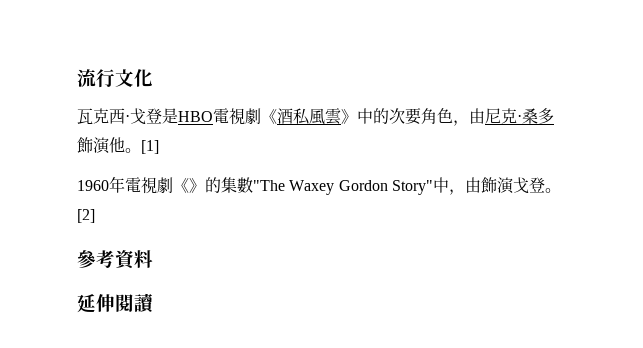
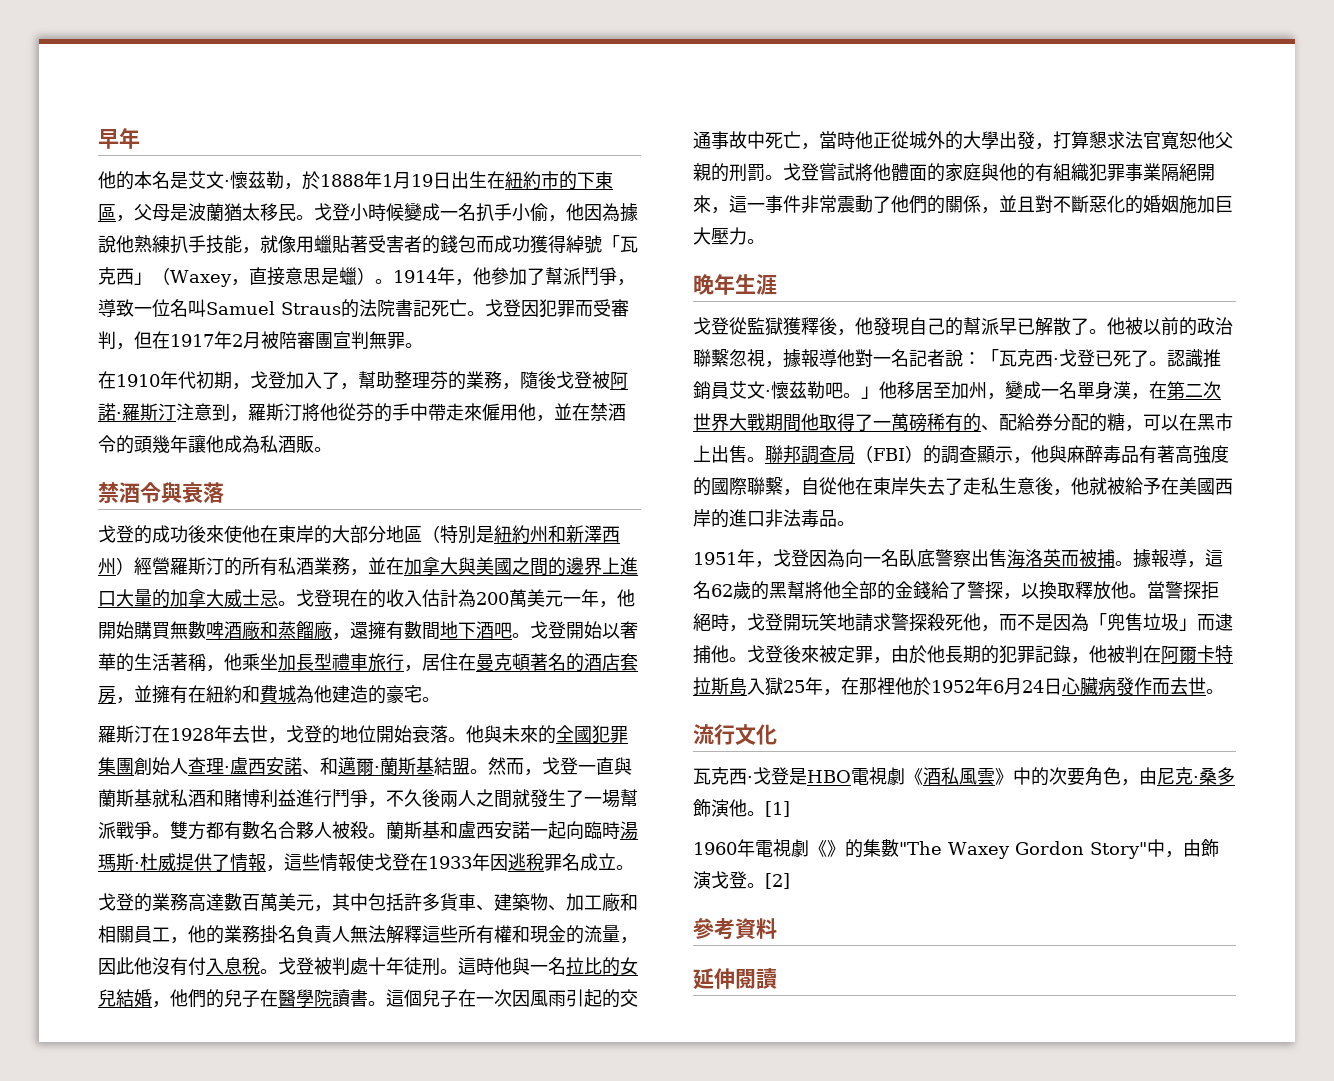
(77, 78) none -> [98,128,140,149] [98,171,613,190] [98,202,638,222] [98,235,638,254] [98,267,635,287] [98,299,629,318] [98,331,423,350] [98,371,628,390] [98,403,626,422] [98,435,332,454] [98,482,224,503] [98,525,620,544] [98,557,638,576] [98,589,635,608] [98,621,638,640] [98,653,638,672] [98,685,440,704] [98,725,628,744] [98,757,632,776] [98,789,638,808] [98,821,638,840] [98,853,634,872] [98,893,638,912] [98,925,638,944] [98,957,638,976] [98,989,638,1008] [693,131,1233,150] [693,163,1215,182] [693,195,1233,214] [693,227,765,245] [693,274,777,295] [693,317,1233,336] [693,349,1221,368] [693,380,1221,400] [693,413,1233,432] [693,445,1229,464] [693,477,1233,496] [693,509,855,528] [693,549,1223,568] [693,581,1219,600] [693,613,1233,632] [693,645,1233,664] [693,677,1224,696] 早年 // 他的本名是艾文·懷茲勒，於1888年1月19日出生在紐約市的下東區，父母是波蘭猶太移民。戈登小時候變成一名扒手小偷，他因為據說他熟練扒手技能，就像用蠟貼著受害者的錢包而成功獲得綽號「瓦克西」（Waxey，直接意思是蠟）。1914年，他參加了幫派鬥爭，導致一位名叫Samuel Straus的法院書記死亡。戈登因犯罪而受審判，但在1917年2月被陪審團宣判無罪。 // 在1910年代初期，戈登加入了，幫助整理芬的業務，隨後戈登被阿諾·羅斯汀注意到，羅斯汀將他從芬的手中帶走來僱用他，並在禁酒令的頭幾年讓他成為私酒販。 // 禁酒令與衰落 // 戈登的成功後來使他在東岸的大部分地區（特別是紐約州和新澤西州）經營羅斯汀的所有私酒業務，並在加拿大與美國之間的邊界上進口大量的加拿大威士忌。戈登現在的收入估計為200萬美元一年，他開始購買無數啤酒廠和蒸餾廠，還擁有數間地下酒吧。戈登開始以奢華的生活著稱，他乘坐加長型禮車旅行，居住在曼克頓著名的酒店套房，並擁有在紐約和費城為他建造的豪宅。 // 羅斯汀在1928年去世，戈登的地位開始衰落。他與未來的全國犯罪集團創始人查理·盧西安諾、和邁爾·蘭斯基結盟。然而，戈登一直與蘭斯基就私酒和賭博利益進行鬥爭，不久後兩人之間就發生了一場幫派戰爭。雙方都有數名合夥人被殺。蘭斯基和盧西安諾一起向臨時湯瑪斯·杜威提供了情報，這些情報使戈登在1933年因逃稅罪名成立。 // 戈登的業務高達數百萬美元，其中包括許多貨車、建築物、加工廠和相關員工，他的業務掛名負責人無法解釋這些所有權和現金的流量，因此他沒有付入息稅。戈登被判處十年徒刑。這時他與一名拉比的女兒結婚，他們的兒子在醫學院讀書。這個兒子在一次因風雨引起的交通事故中死亡，當時他正從城外的大學出發，打算懇求法官寬恕他父親的刑罰。戈登嘗試將他體面的家庭與他的有組織犯罪事業隔絕開來，這一事件非常震動了他們的關係，並且對不斷惡化的婚姻施加巨大壓力。 // 晚年生涯 // 戈登從監獄獲釋後，他發現自己的幫派早已解散了。他被以前的政治聯繫忽視，據報導他對一名記者說：「瓦克西·戈登已死了。認識推銷員艾文·懷茲勒吧。」他移居至加州，變成一名單身漢，在第二次世界大戰期間他取得了一萬磅稀有的、配給券分配的糖，可以在黑市上出售。聯邦調查局（FBI）的調查顯示，他與麻醉毒品有著高強度的國際聯繫，自從他在東岸失去了走私生意後，他就被給予在美國西岸的進口非法毒品。 // 1951年，戈登因為向一名臥底警察出售海洛英而被捕。據報導，這名62歲的黑幫將他全部的金錢給了警探，以換取釋放他。當警探拒絕時，戈登開玩笑地請求警探殺死他，而不是因為「兜售垃圾」而逮捕他。戈登後來被定罪，由於他長期的犯罪記錄，他被判在阿爾卡特拉斯島入獄25年，在那裡他於1952年6月24日心臟病發作而去世。 //

